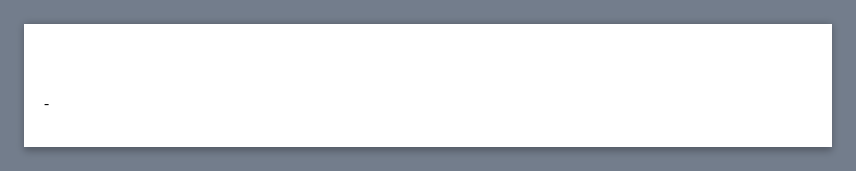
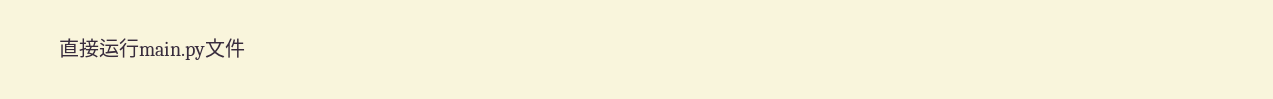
[44,104,49,108] - -> [59,38,245,60] 直接运行main.py文件

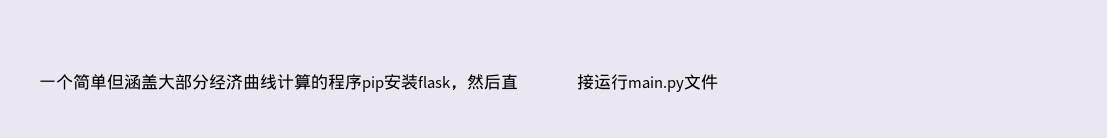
(59, 48) none -> [39,74,501,92] 一个简单但涵盖大部分经济曲线计算的程序pip安装flask，然后

